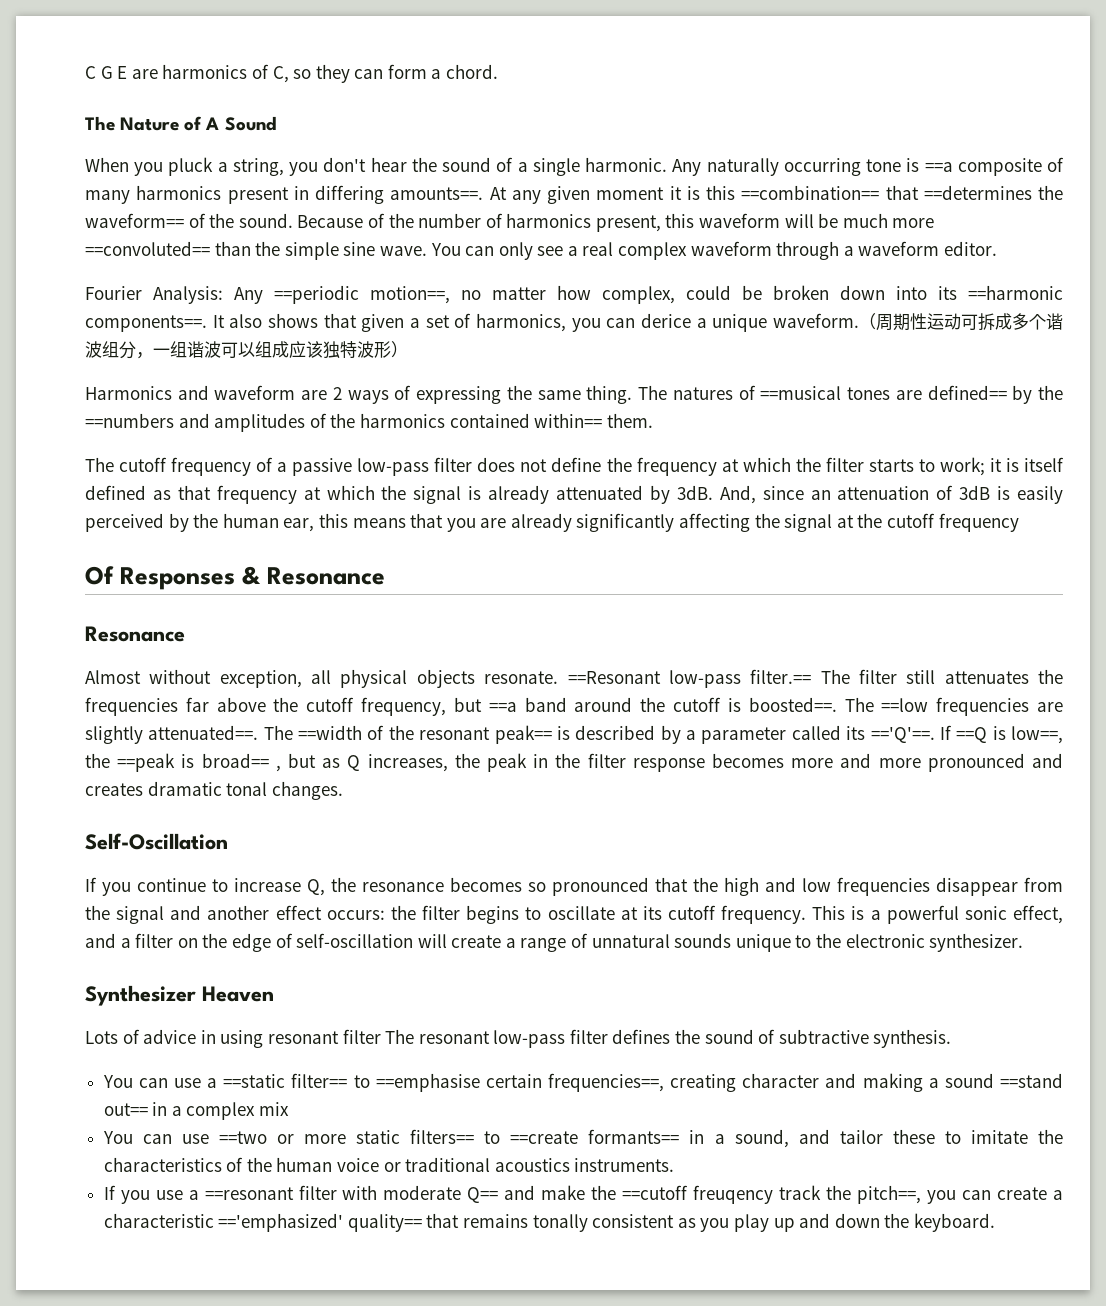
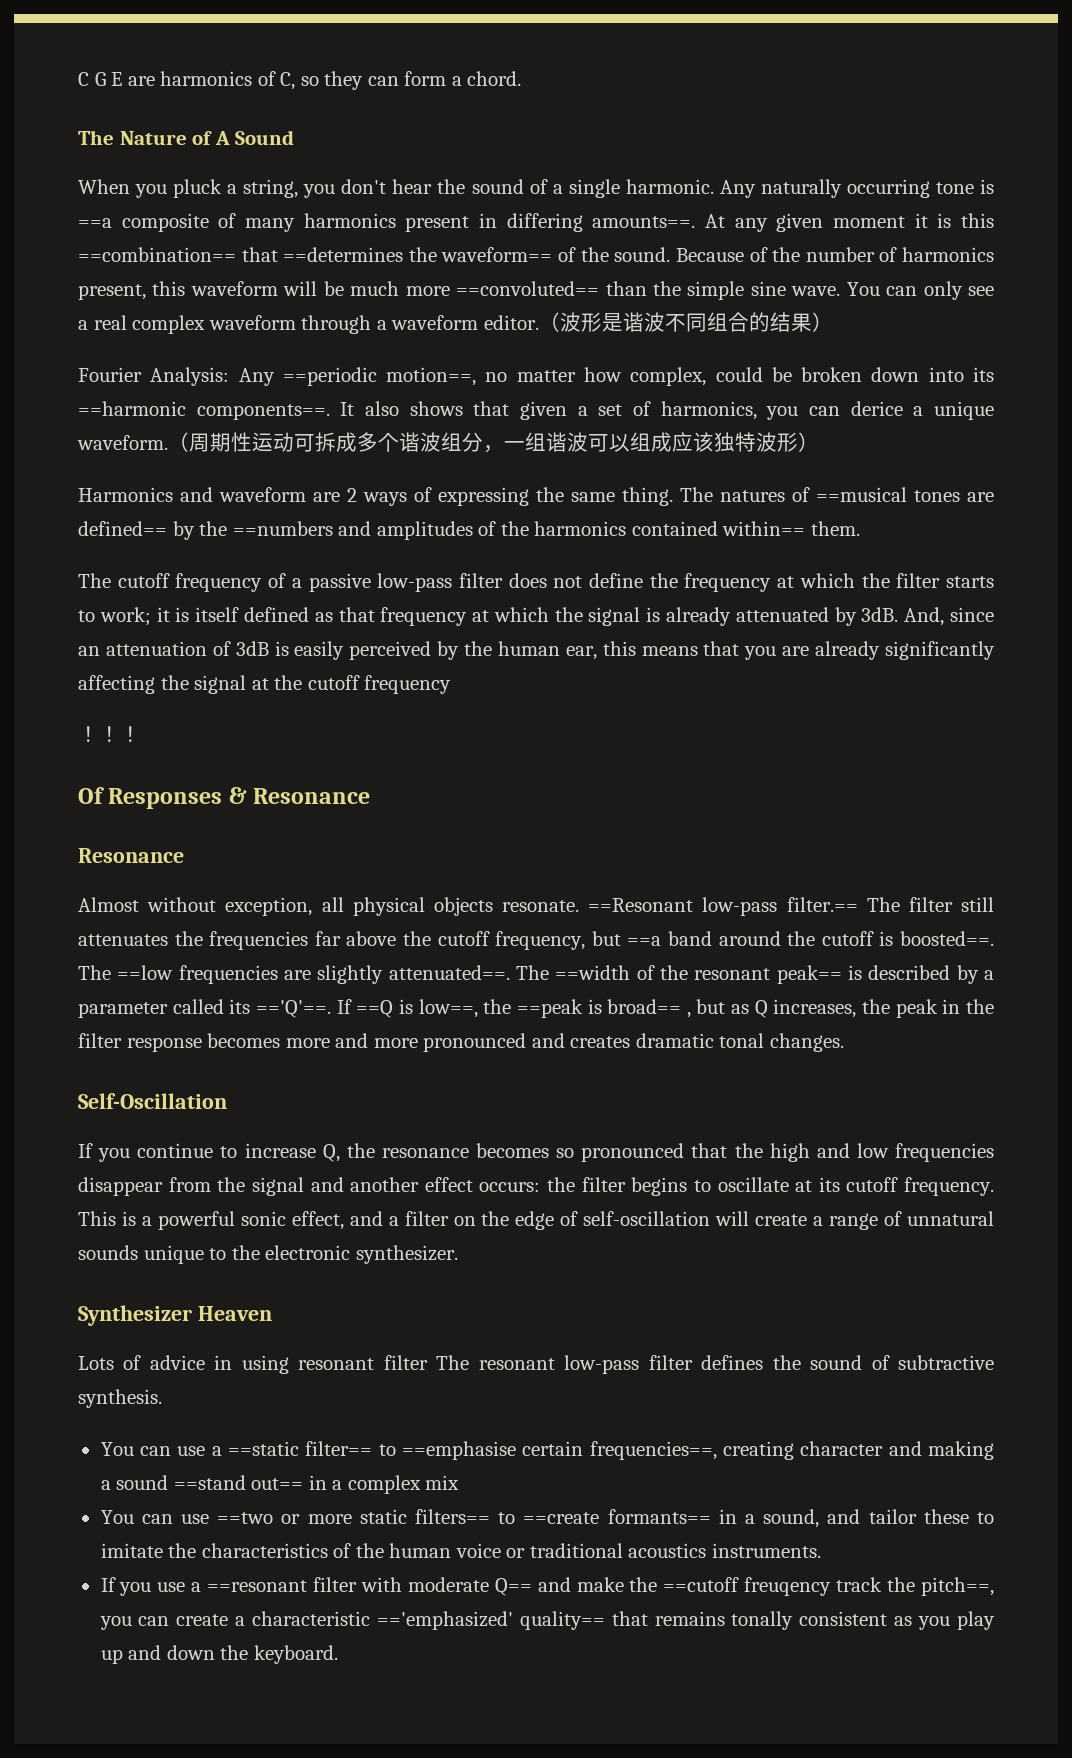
(998, 248) none -> [538,312,833,332] （波形是谐波不同组合的结果）
(1019, 522) none -> [78,726,141,742] // ！！！

